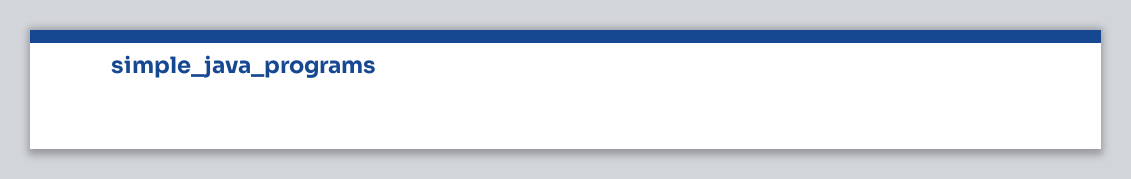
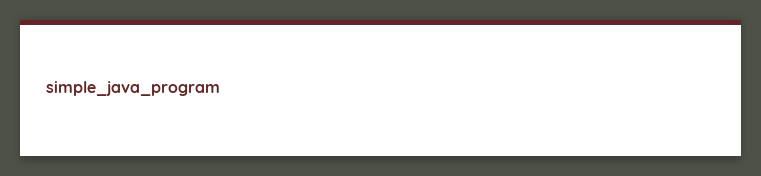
[111,55,376,78] simple_java_programs -> [46,81,220,96] simple_java_program

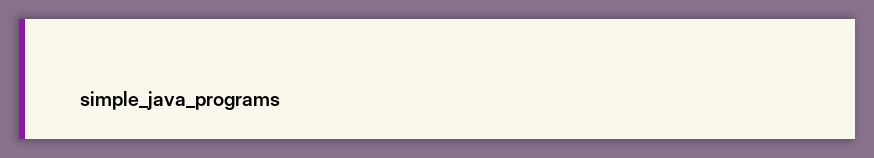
[46,81,220,96] simple_java_program -> [80,91,280,110] simple_java_programs

